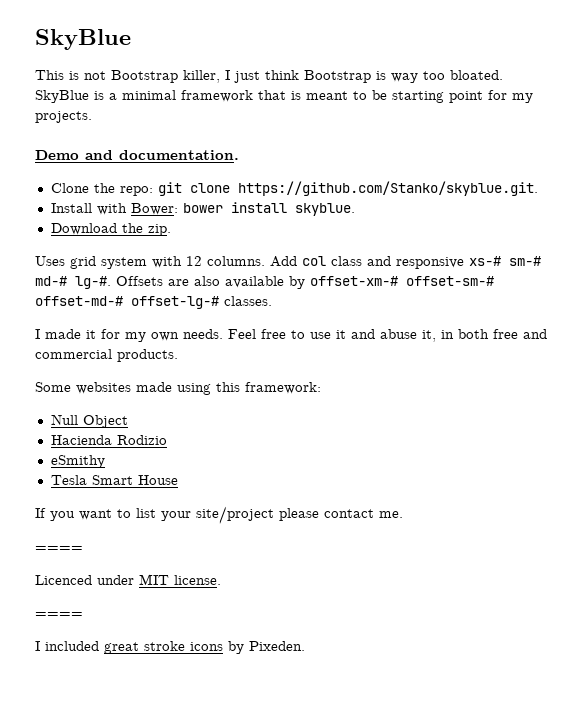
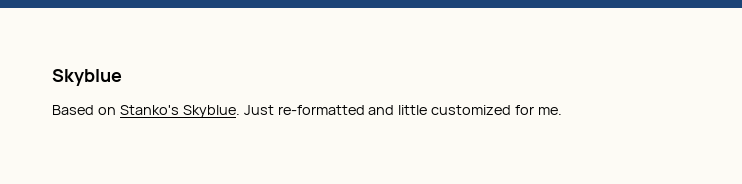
[35,29,131,50] [35,70,503,83] [35,90,533,103] [35,111,92,123] [35,150,239,160] [50,181,538,196] [50,202,355,216] [50,223,171,236] [35,256,541,269] [35,276,494,289] [35,296,272,309] [35,329,547,342] [35,349,178,362] [35,382,321,395] [50,414,128,428] [50,435,167,445] [50,455,105,468] [50,475,178,485] [35,506,403,524] [35,546,83,552] [35,574,221,585] [35,612,83,618] [35,641,305,654] SkyBlue // This is not Bootstrap killer, I just think Bootstrap is way too bloated. SkyBlue is a minimal framework that is meant to be starting point for my projects. // Demo and documentation. // Clone the repo: git clone https://github.com/Stanko/skyblue.git. // Install with Bower: bower install skyblue. // Download the zip. // Uses grid system with 12 columns. Add col class and responsive xs-# sm-# md-# lg-#. Offsets are also available by offset-xm-# offset-sm-# offset-md-# offset-lg-# classes. // I made it for my own needs. Feel free to use it and abuse it, in both free and commercial products. // Some websites made using this framework: // Null Object // Hacienda Rodizio // eSmithy // Tesla Smart House // If you want to list your site/project please contact me. // ==== // Licenced under MIT license. // ==== // I included great stroke icons by Pixeden. -> [52,69,122,86] [52,105,563,118] Skyblue // Based on Stanko's Skyblue. Just re-formatted and little customized for me.

